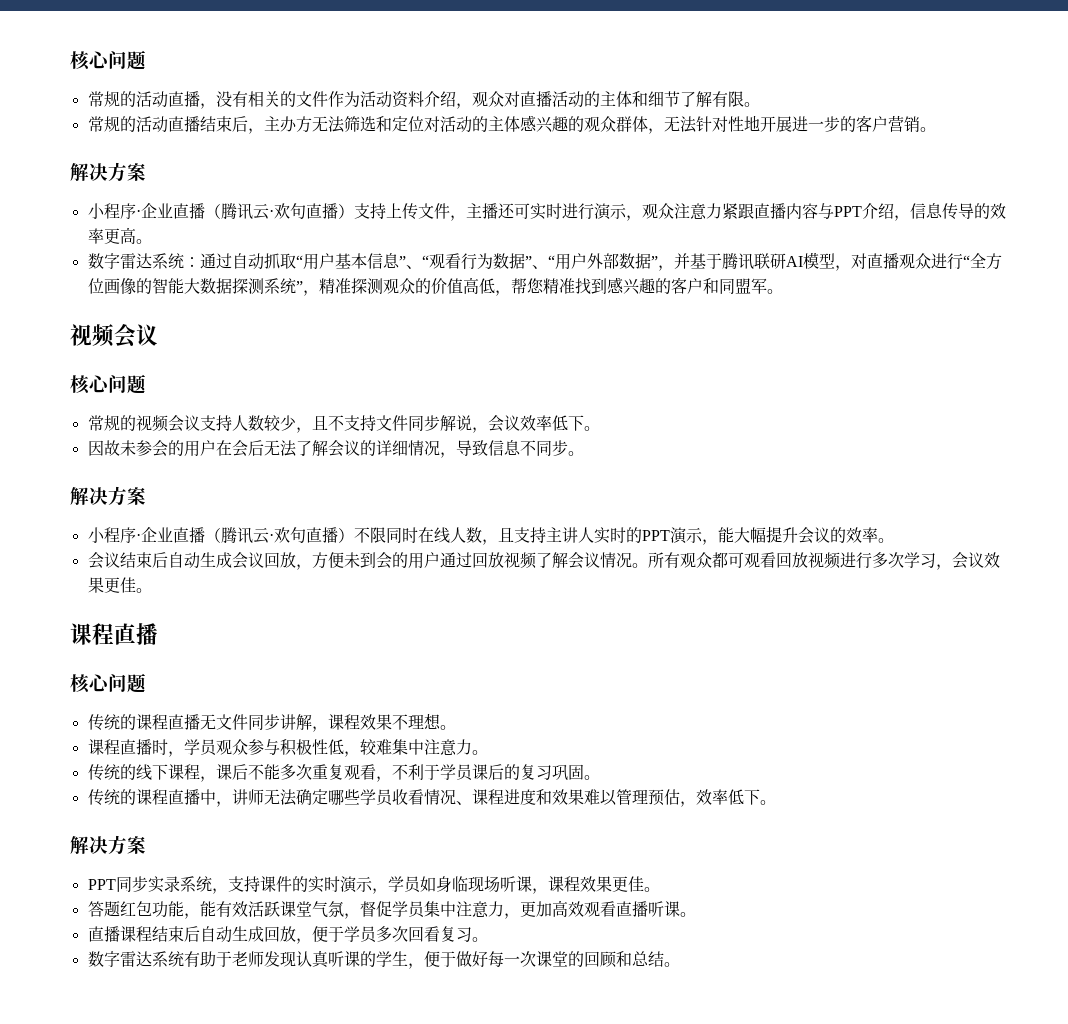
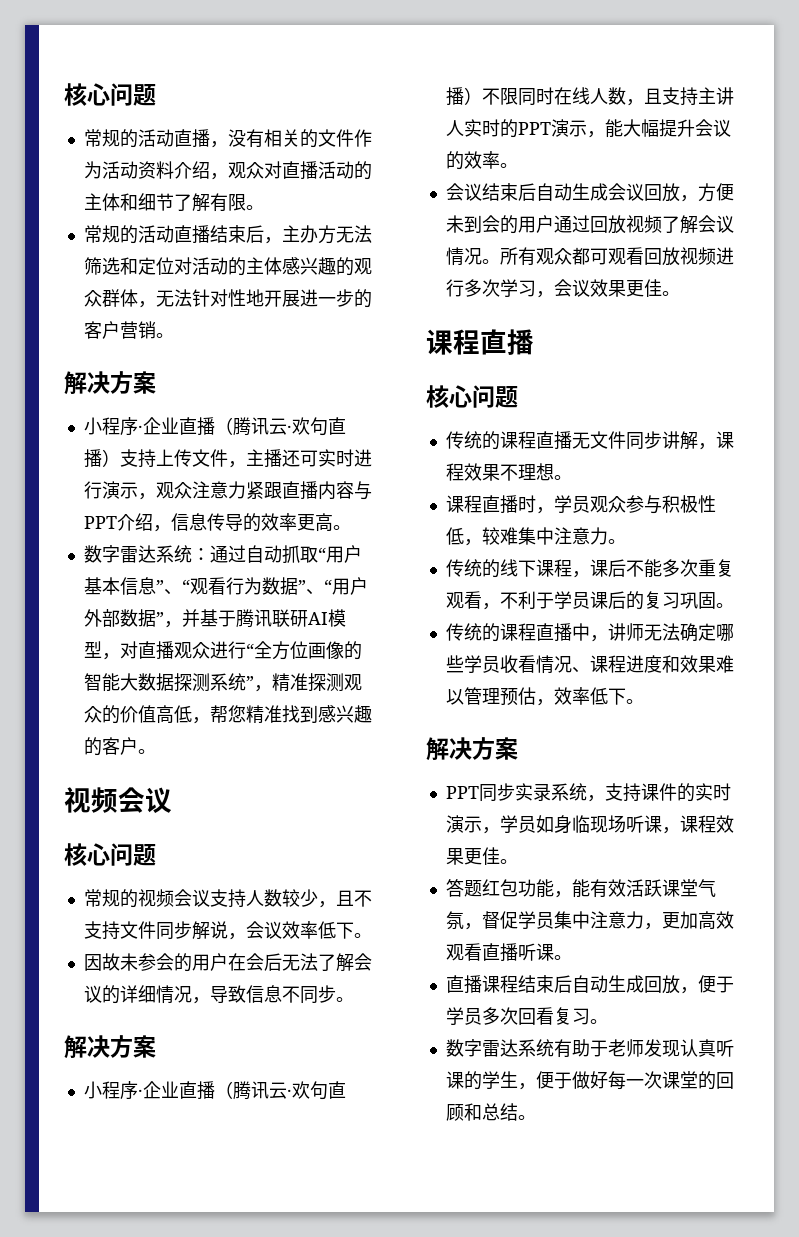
[702,278,767,294] 和同盟军 -> (138, 746) none

